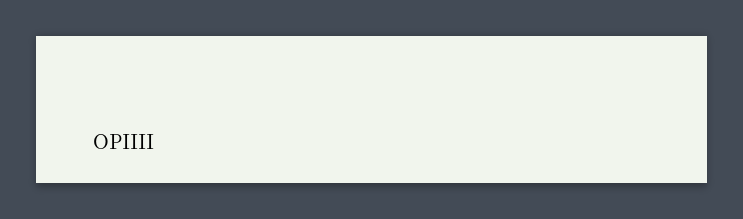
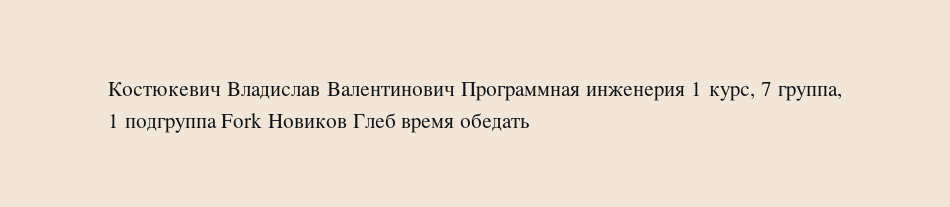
[93,134,154,149] OPIIII -> [108,82,842,101] [108,113,531,133] Костюкевич Владислав Валентинович Программная инженерия 1 курс, 7 группа, 1 подгруппа Fork Новиков Глеб время обедать

